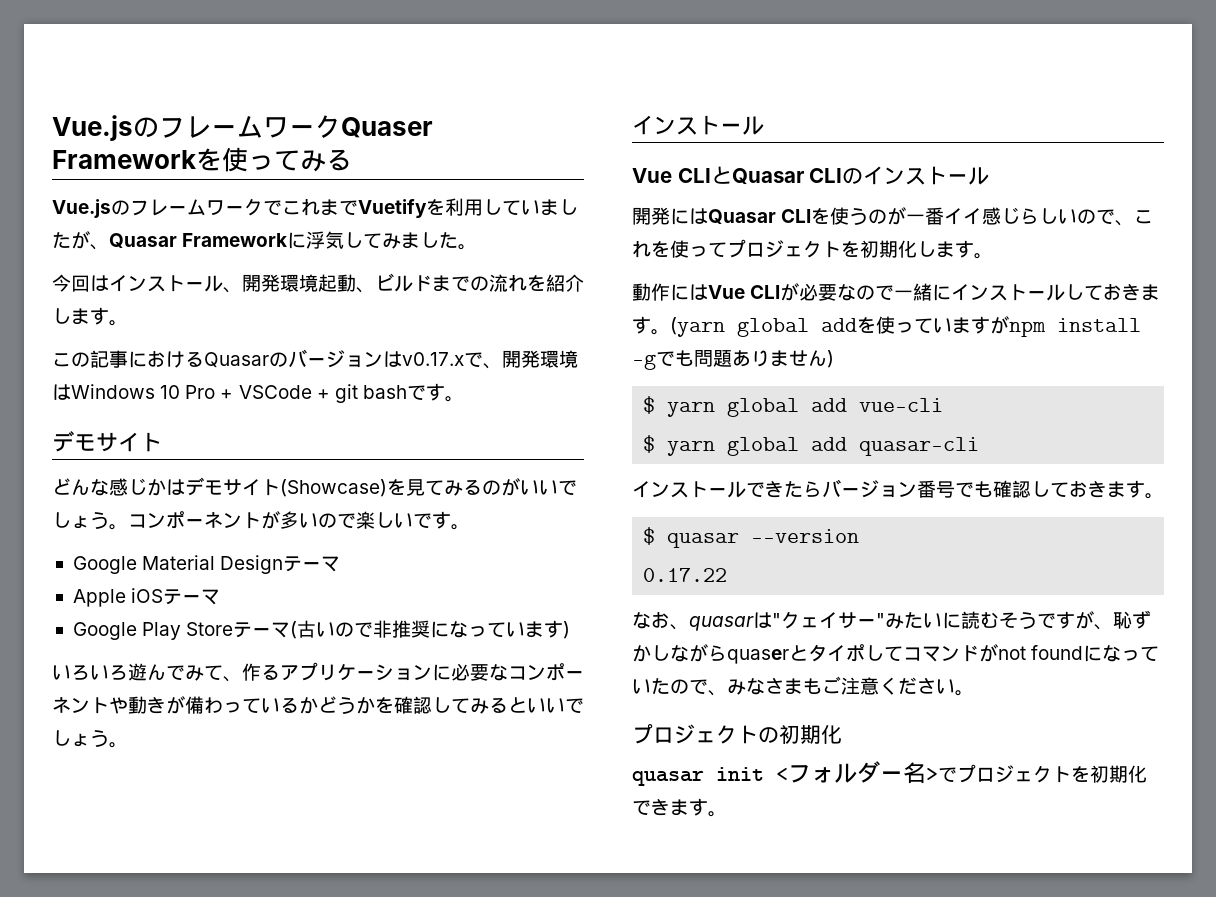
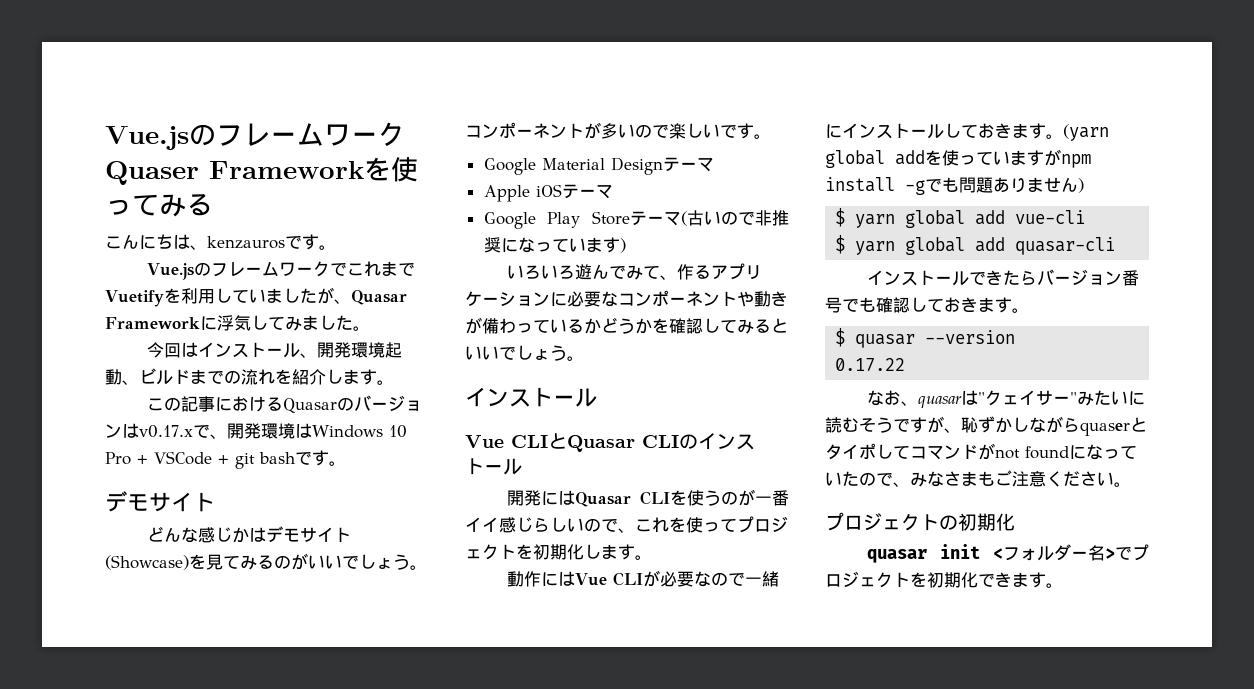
(352, 160) none -> [105,234,336,250] // こんにちは、kenzaurosです。

